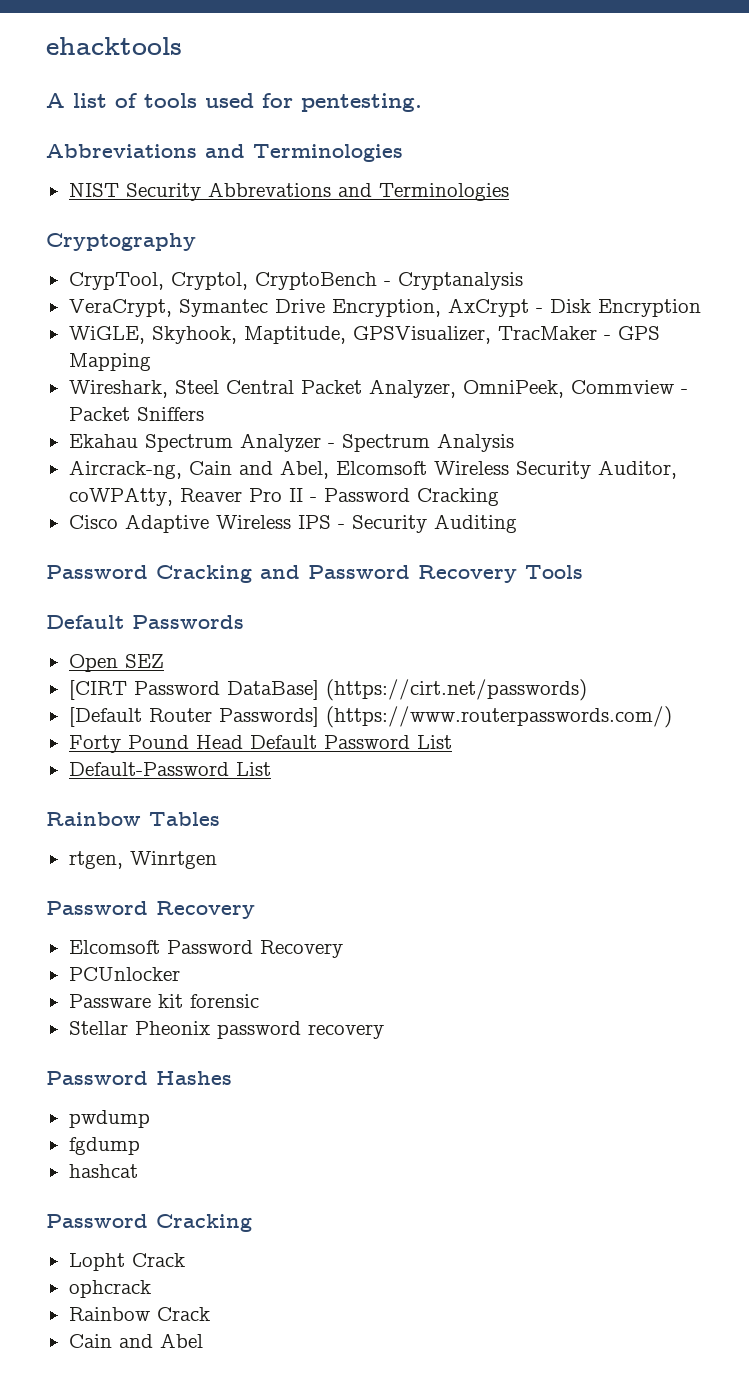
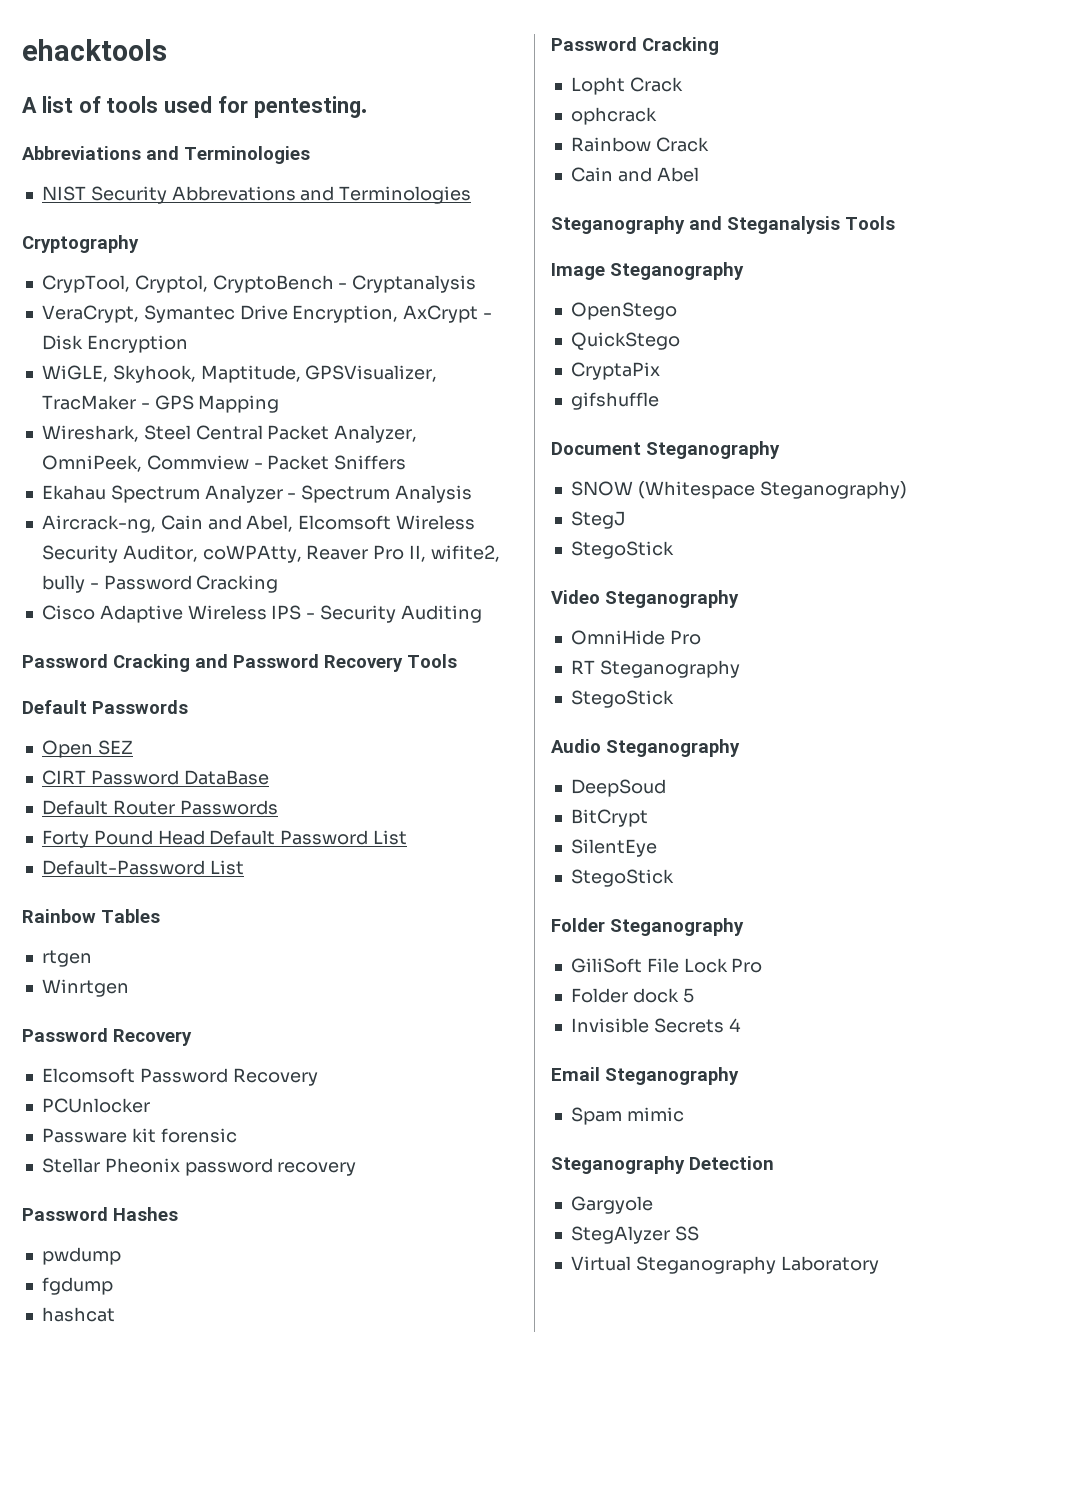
[288,488,303,502] II -> [409,545,500,562] [41,575,85,593] II, wifite2, bully
[68,679,587,701] [68,706,672,728] [CIRT Password DataBase] (https://cirt.net/passwords) // [Default Router Passwords] (https://www.routerpasswords.com/) -> [41,770,269,785] [41,800,278,815] CIRT Password DataBase // Default Router Passwords
[68,851,123,869] rtgen, -> [41,950,92,967] rtgen //
(203, 1340) none -> [551,216,895,234] [551,262,744,280] [570,302,677,320] [570,332,680,350] [570,362,660,380] [570,392,659,410] [551,441,780,459] [570,481,907,499] [570,511,626,529] [570,541,674,559] [551,590,739,608] [570,630,701,645] [570,660,740,678] [570,690,674,708] [551,739,740,757] [570,779,666,797] [570,809,648,827] [570,839,657,857] [570,869,674,887] [551,918,744,936] [570,958,763,973] [570,988,694,1003] [570,1018,741,1033] [551,1067,739,1085] [570,1107,684,1125] [551,1156,774,1174] [570,1196,653,1214] [570,1226,699,1244] [570,1256,879,1274] // Steganography and Steganalysis Tools // Image Steganography // OpenStego // QuickStego // CryptaPix // gifshuffle // Document Steganography // SNOW (Whitespace Steganography) // StegJ // StegoStick // Video Steganography // OmniHide Pro // RT Steganography // StegoStick // Audio Steganography // DeepSoud // BitCrypt // SilentEye // StegoStick // Folder Steganography // GiliSoft File Lock Pro // Folder dock 5 // Invisible Secrets 4 // Email Steganography // Spam mimic // Steganography Detection // Gargyole // StegAlyzer SS // Virtual Steganography Laboratory

